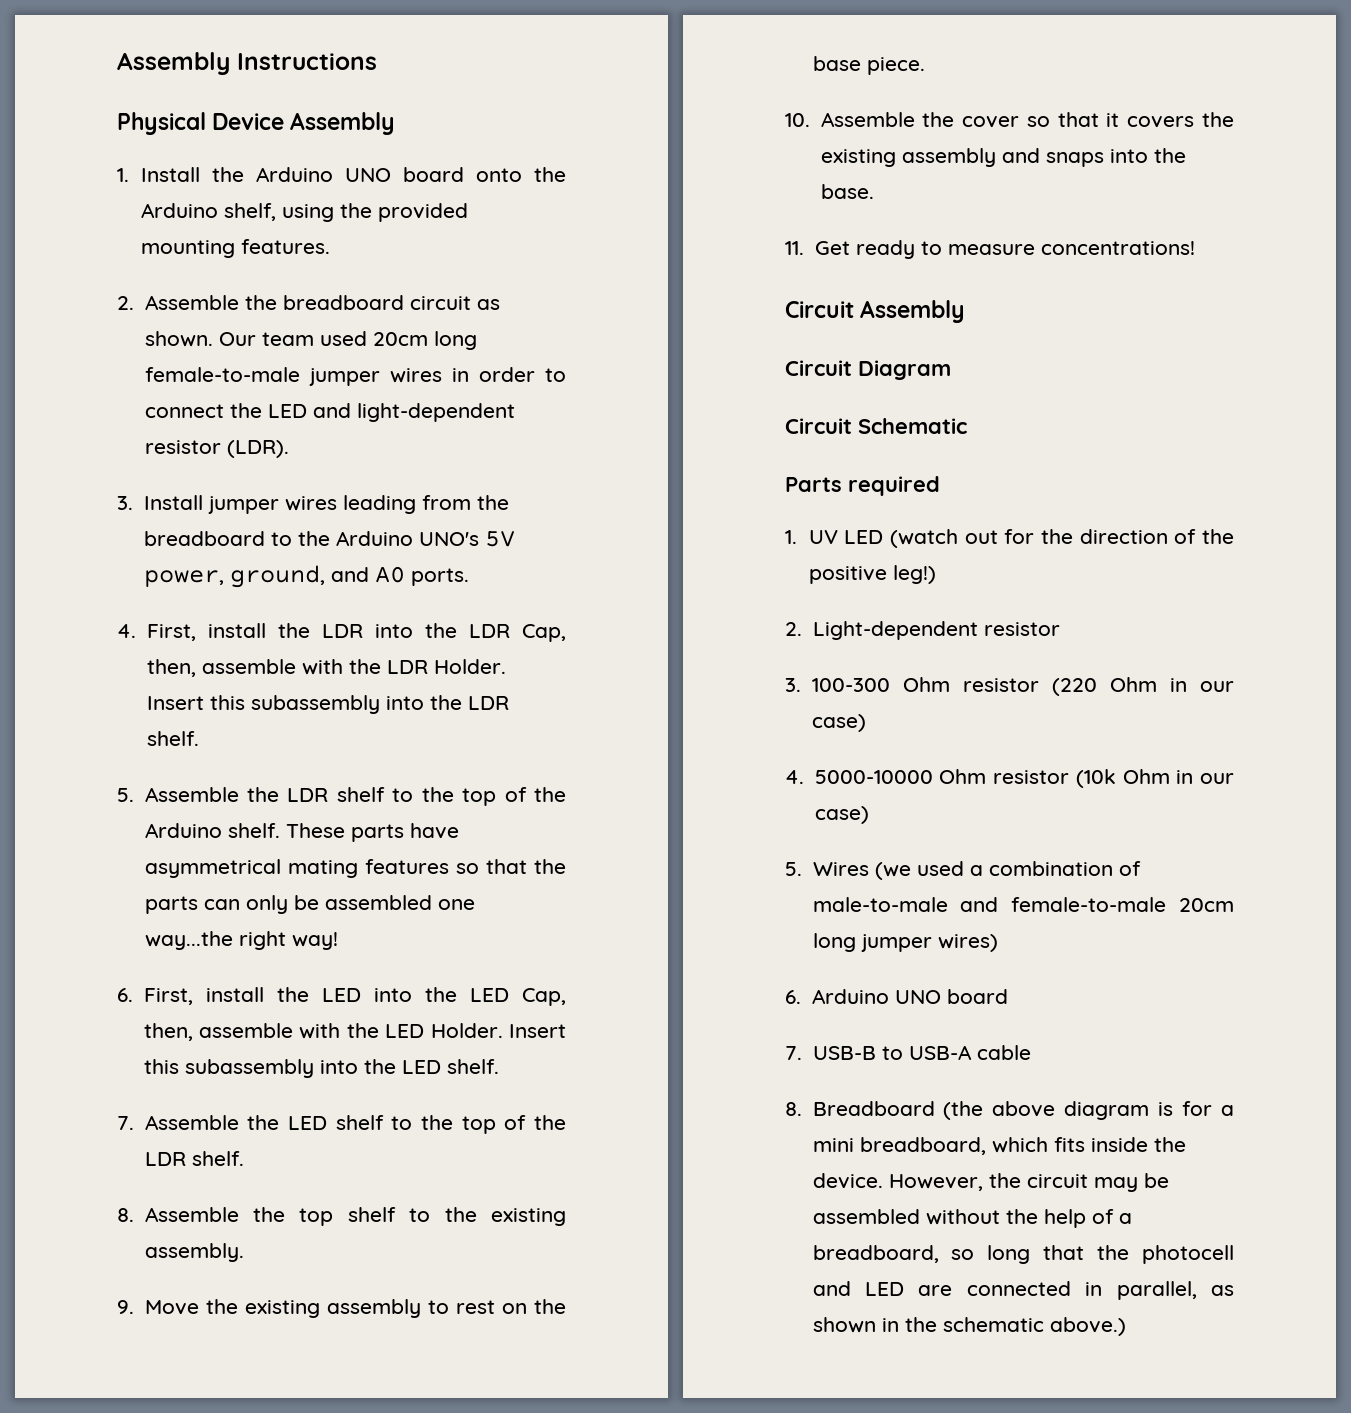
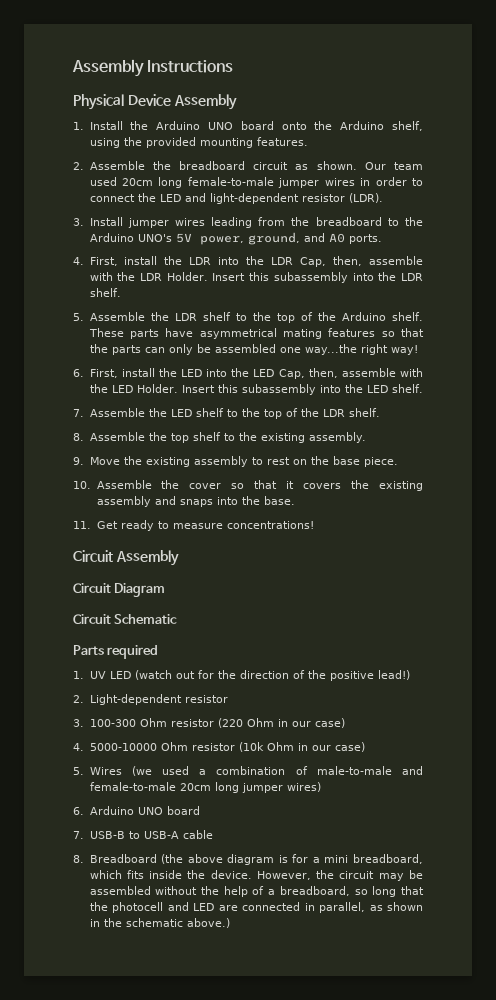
[892,565,936,584] leg!) -> [377,670,410,680] lead!)

